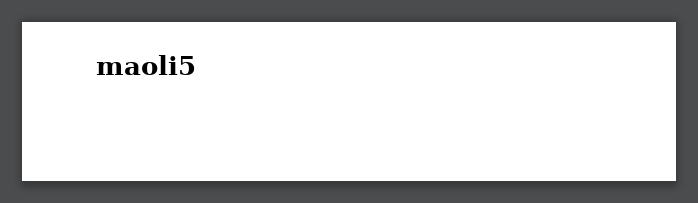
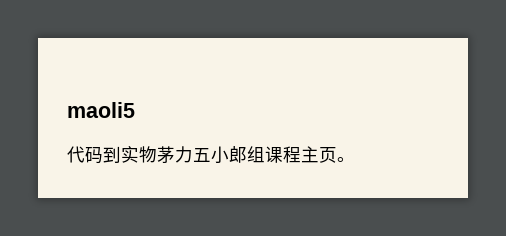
(196, 65) none -> [67,146,355,164] // 代码到实物茅力五小郎组课程主页。

